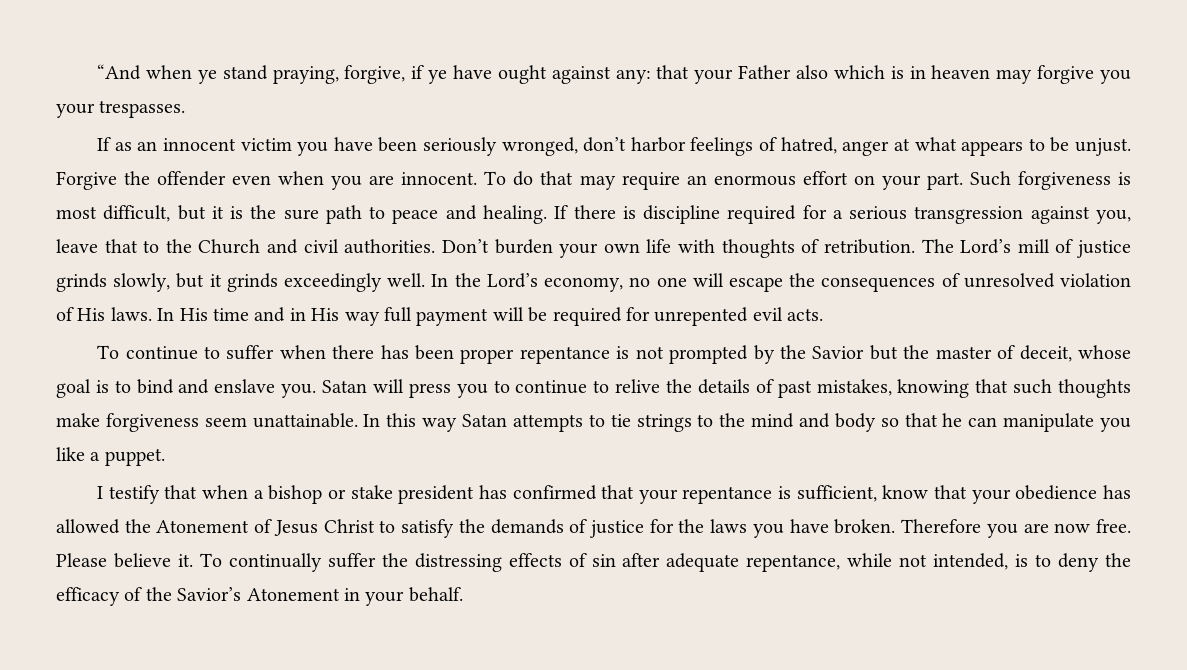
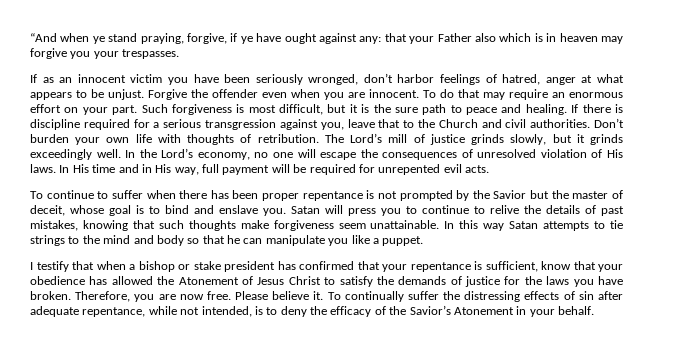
[344,312,380,326] way -> [174,167,199,175] way,
[901,519,982,533] Therefore -> [75,291,131,302] Therefore,

